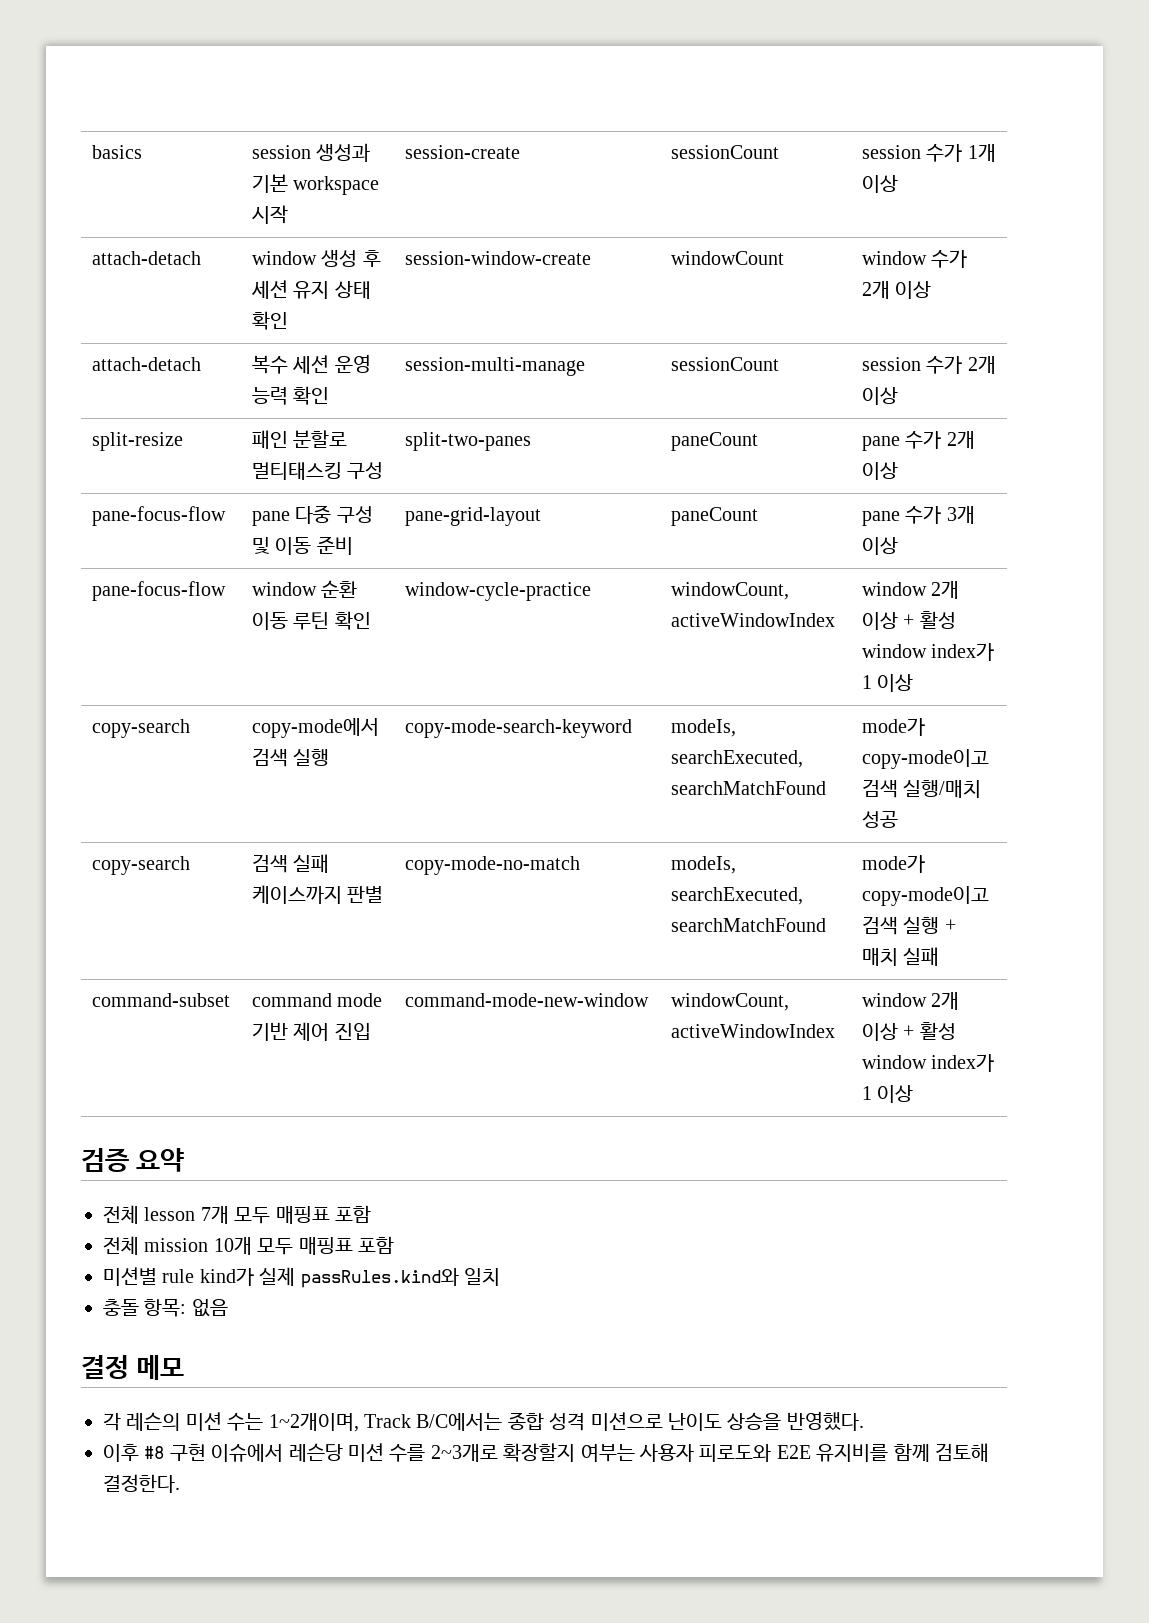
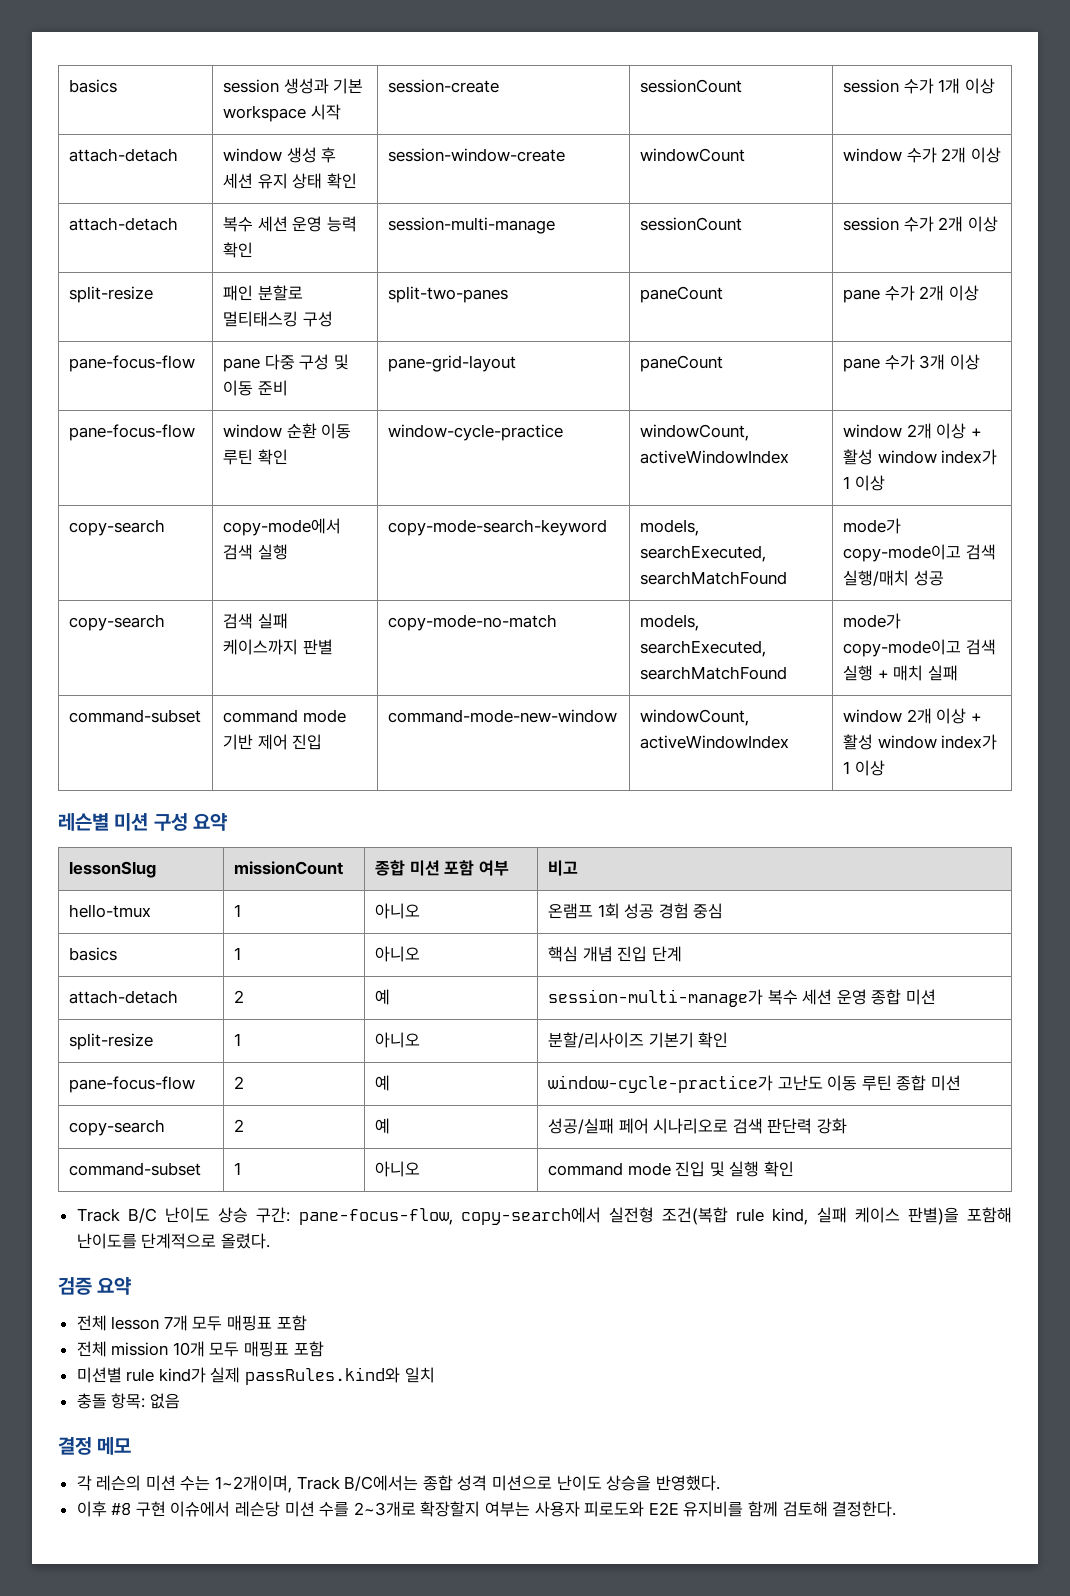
(914, 1094) none -> [58,813,228,831] [68,861,156,878] [233,861,343,875] [374,860,509,876] [547,860,578,876] [68,904,151,918] [233,904,241,917] [374,903,420,919] [547,903,724,919] [68,947,117,961] [233,947,241,960] [374,946,420,962] [547,946,682,962] [68,990,178,1004] [233,990,244,1003] [374,989,390,1005] [547,989,936,1007] [68,1033,153,1050] [233,1033,241,1046] [374,1032,420,1048] [547,1032,729,1048] [68,1076,195,1093] [233,1076,244,1089] [374,1075,390,1091] [547,1075,961,1093] [68,1119,165,1136] [233,1119,244,1132] [374,1118,390,1134] [547,1118,847,1134] [68,1162,201,1176] [233,1162,241,1175] [374,1161,420,1177] [547,1161,794,1177] [76,1207,1012,1225] [76,1233,270,1249] // 레슨별 미션 구성 요약 // lessonSlug | missionCount | 종합 미션 포함 여부 | 비고 // hello-tmux | 1 | 아니오 | 온램프 1회 성공 경험 중심 // basics | 1 | 아니오 | 핵심 개념 진입 단계 // attach-detach | 2 | 예 | session-multi-manage가 복수 세션 운영 종합 미션 // split-resize | 1 | 아니오 | 분할/리사이즈 기본기 확인 // pane-focus-flow | 2 | 예 | window-cycle-practice가 고난도 이동 루틴 종합 미션 // copy-search | 2 | 예 | 성공/실패 페어 시나리오로 검색 판단력 강화 // command-subset | 1 | 아니오 | command mode 진입 및 실행 확인 // Track B/C 난이도 상승 구간: pane-focus-flow, copy-search에서 실전형 조건(복합 rule kind, 실패 케이스 판별)을 포함해 난이도를 단계적으로 올렸다.

